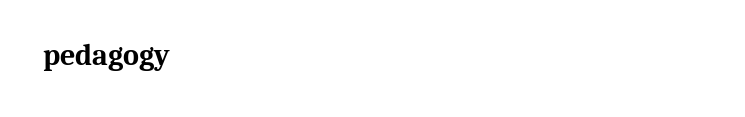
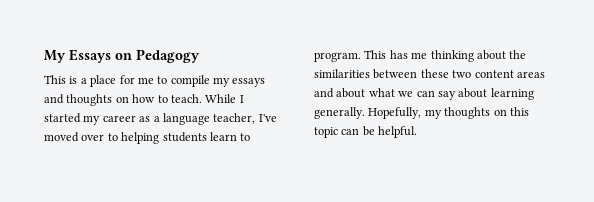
[43,43,170,71] pedagogy -> [44,49,200,63] [44,75,266,87] [44,94,244,106] [44,113,277,125] [44,132,251,144] [314,50,527,62] [314,69,545,79] [314,88,534,100] [314,107,529,119] [314,126,418,138] My Essays on Pedagogy // This is a place for me to compile my essays and thoughts on how to teach. While I started my career as a language teacher, I've moved over to helping students learn to program. This has me thinking about the similarities between these two content areas and about what we can say about learning generally. Hopefully, my thoughts on this topic can be helpful.

